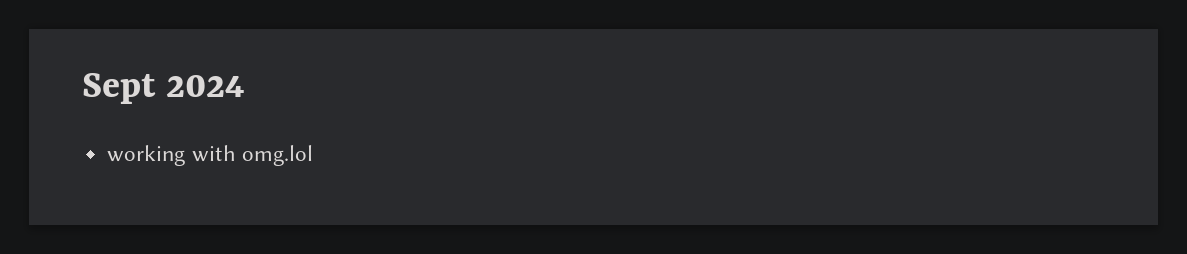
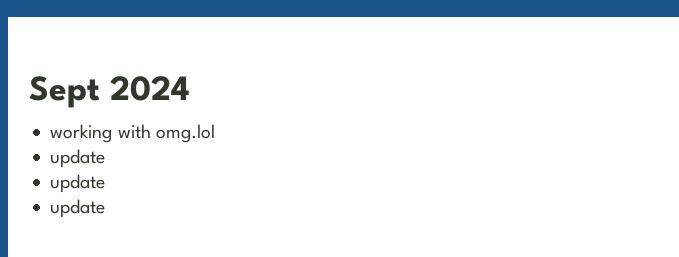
(313, 155) none -> [50,149,106,168] [50,174,106,193] [50,199,106,218] // update // update // update

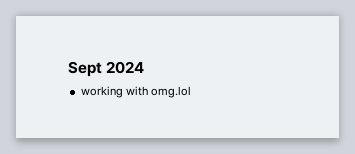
[50,149,106,168] [50,174,106,193] [50,199,106,218] // update // update // update -> (191, 92) none

